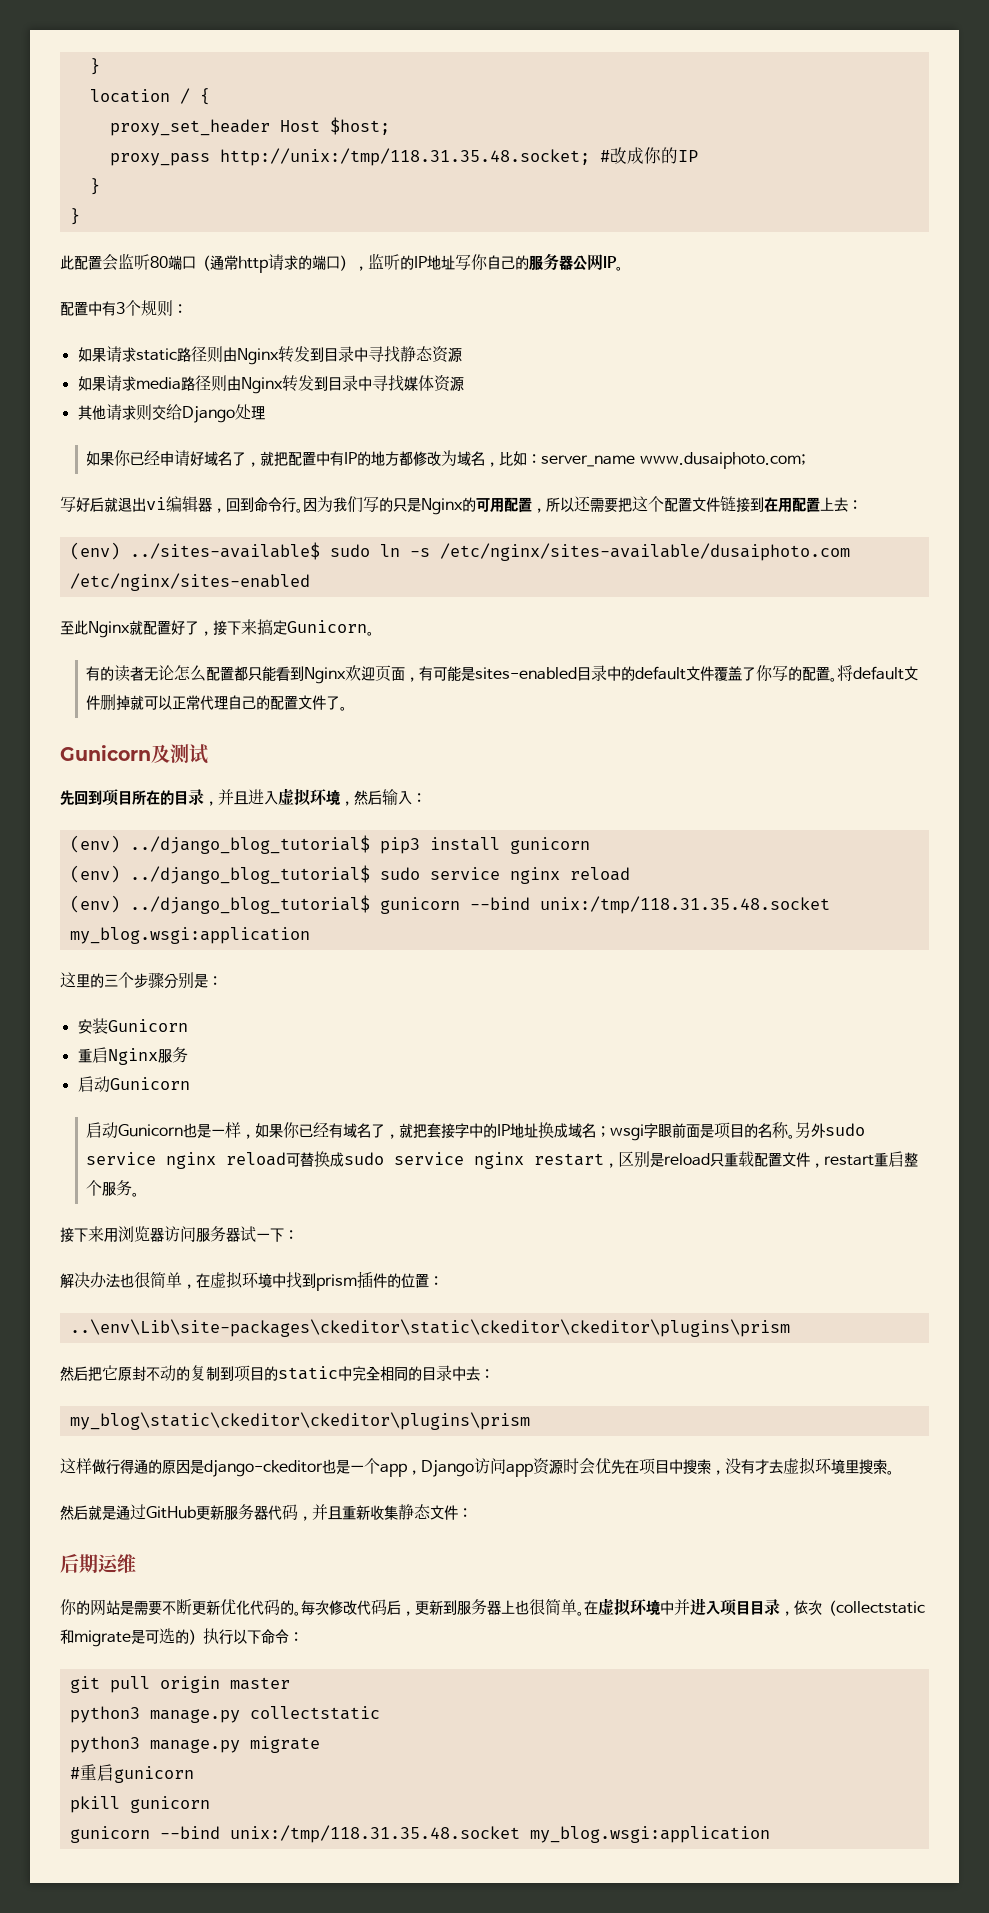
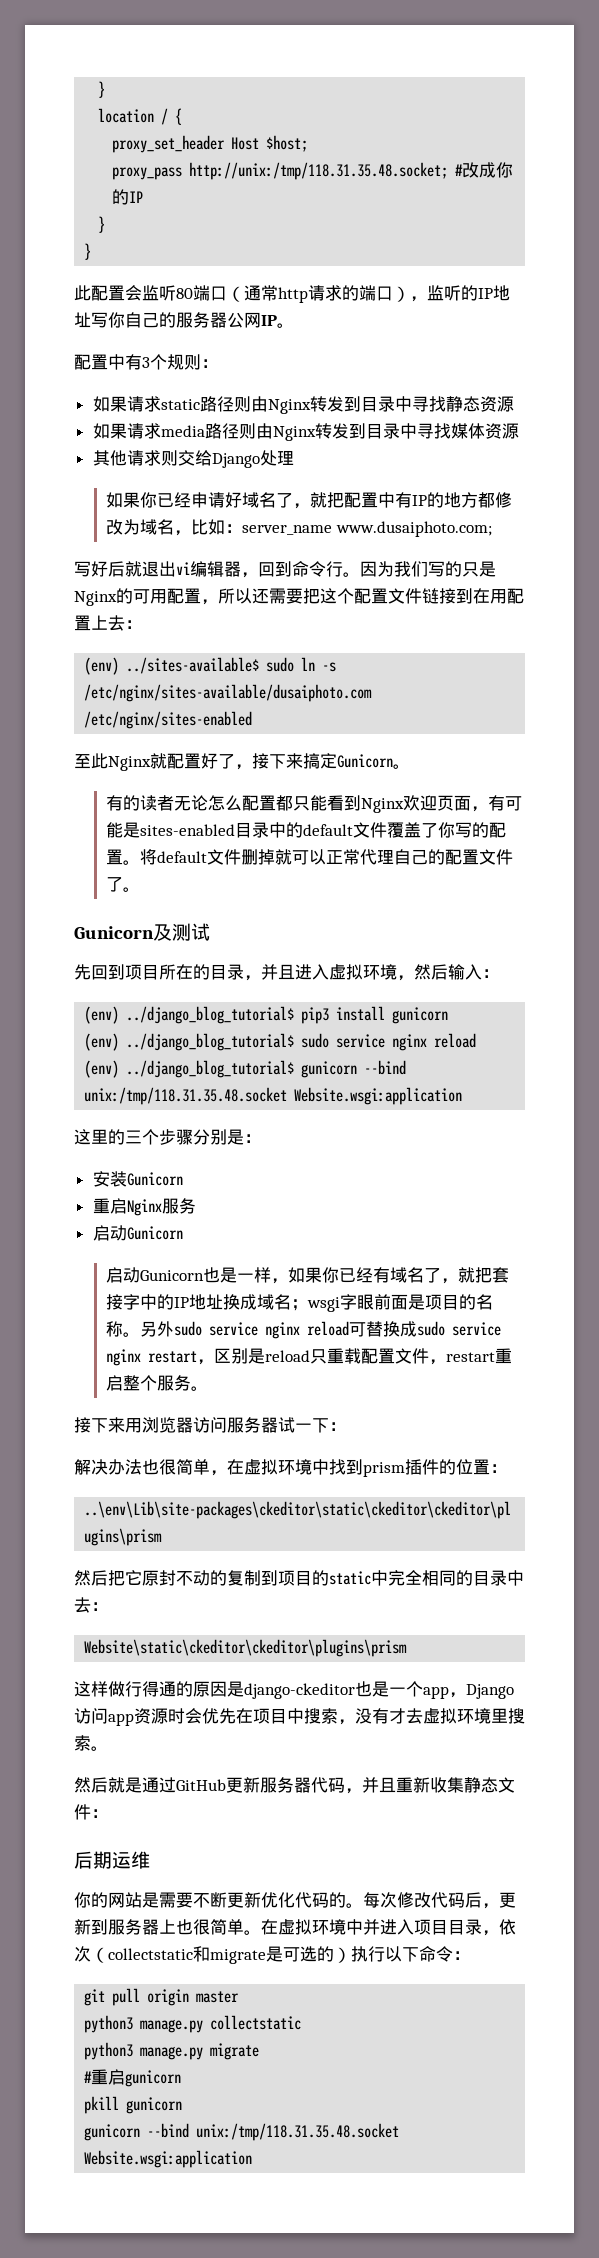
[69,927,310,944] my_blog.wsgi:application -> [294,1087,463,1105] Website.wsgi:application
[69,1412,530,1430] my_blog\static\ckeditor\ckeditor\plugins\prism -> [84,1639,408,1657] Website\static\ckeditor\ckeditor\plugins\prism
[529,1826,770,1843] my_blog.wsgi:application -> [84,2150,253,2168] Website.wsgi:application

